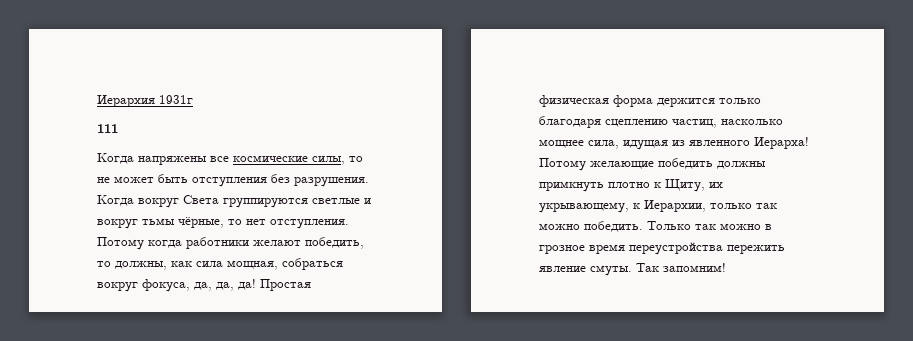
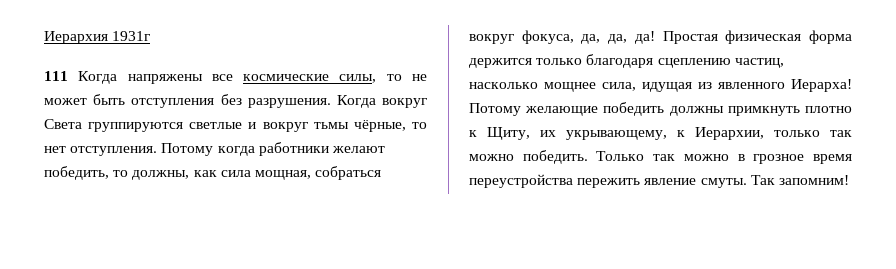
(118, 128) // -> (68, 76) none

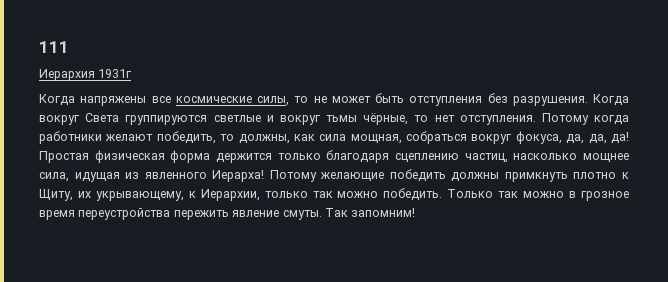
(44, 37) none -> [39,41,69,53] 111 //
[44,71,68,81] 111 -> (133, 73) none

